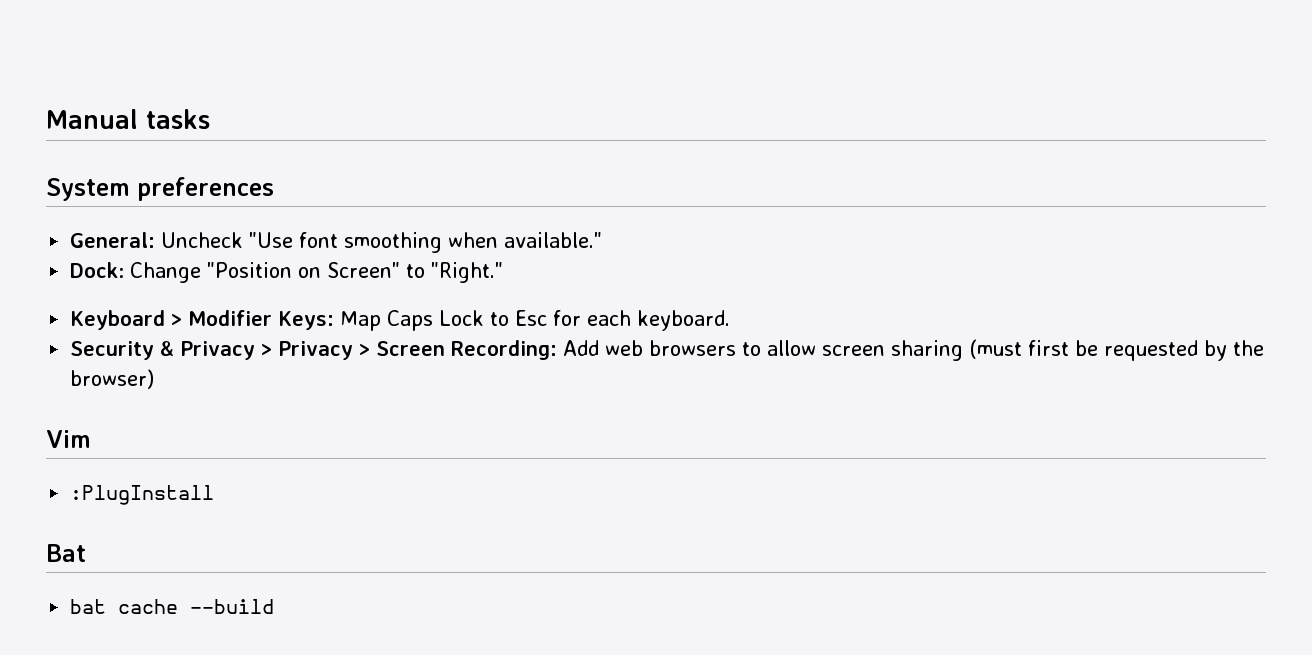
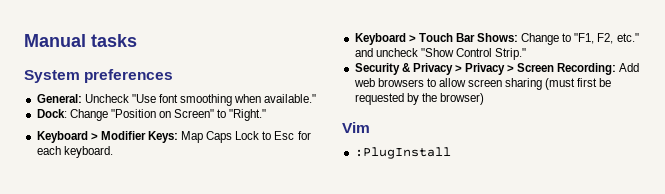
(731, 320) none -> [354,33,639,45] [354,48,527,60] // Keyboard > Touch Bar Shows: Change to "F1, F2, etc." and uncheck "Show Control Strip."
[46,544,86,562] [70,599,275,614] // Bat // bat cache --build -> (451, 153) none

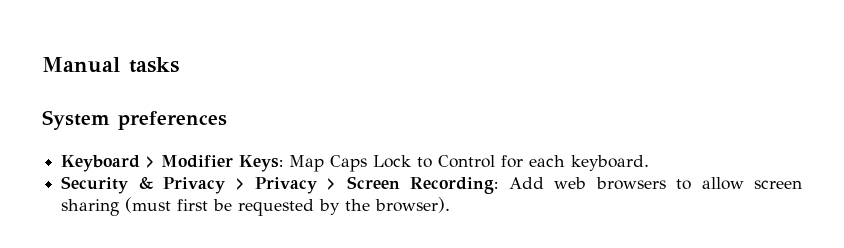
[36,94,317,106] [36,109,267,121] // General: Uncheck "Use font smoothing when available." // Dock: Change "Position on Screen" to "Right." -> (227, 120) none
[274,131,295,140] Esc -> [438,155,496,168] Control
[354,33,639,45] [354,48,527,60] // Keyboard > Touch Bar Shows: Change to "F1, F2, etc." and uncheck "Show Control Strip." -> (650, 163) none
[439,93,484,105] [342,122,370,133] [354,147,451,159] browser) // Vim // :PlugInstall -> [375,197,451,213] browser).

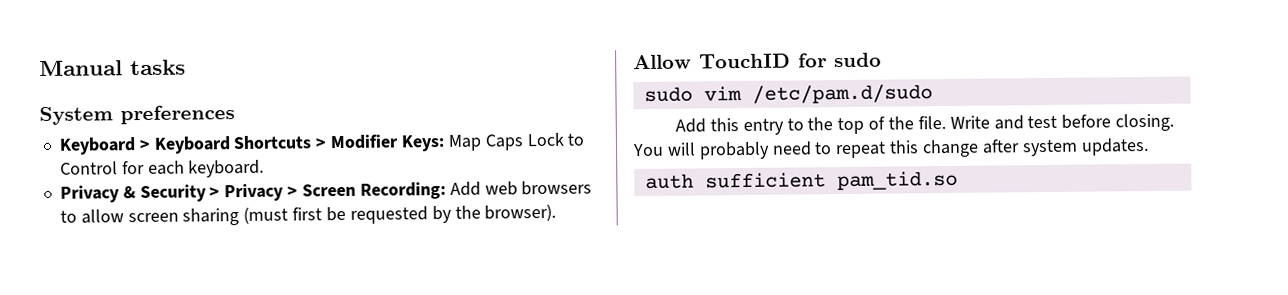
(156, 162) none -> [153,135,327,154] Keyboard Shortcuts >
[61,176,226,194] Security & Privacy -> [59,184,207,203] Privacy & Security
(451, 205) none -> [633,52,882,70] [643,84,933,104] [674,113,1175,136] [632,137,1149,160] [644,170,958,191] // Allow TouchID for sudo // sudo vim /etc/pam.d/sudo // Add this entry to the top of the file. Write and test before closing. You will probably need to repeat this change after system updates. // auth sufficient pam_tid.so

